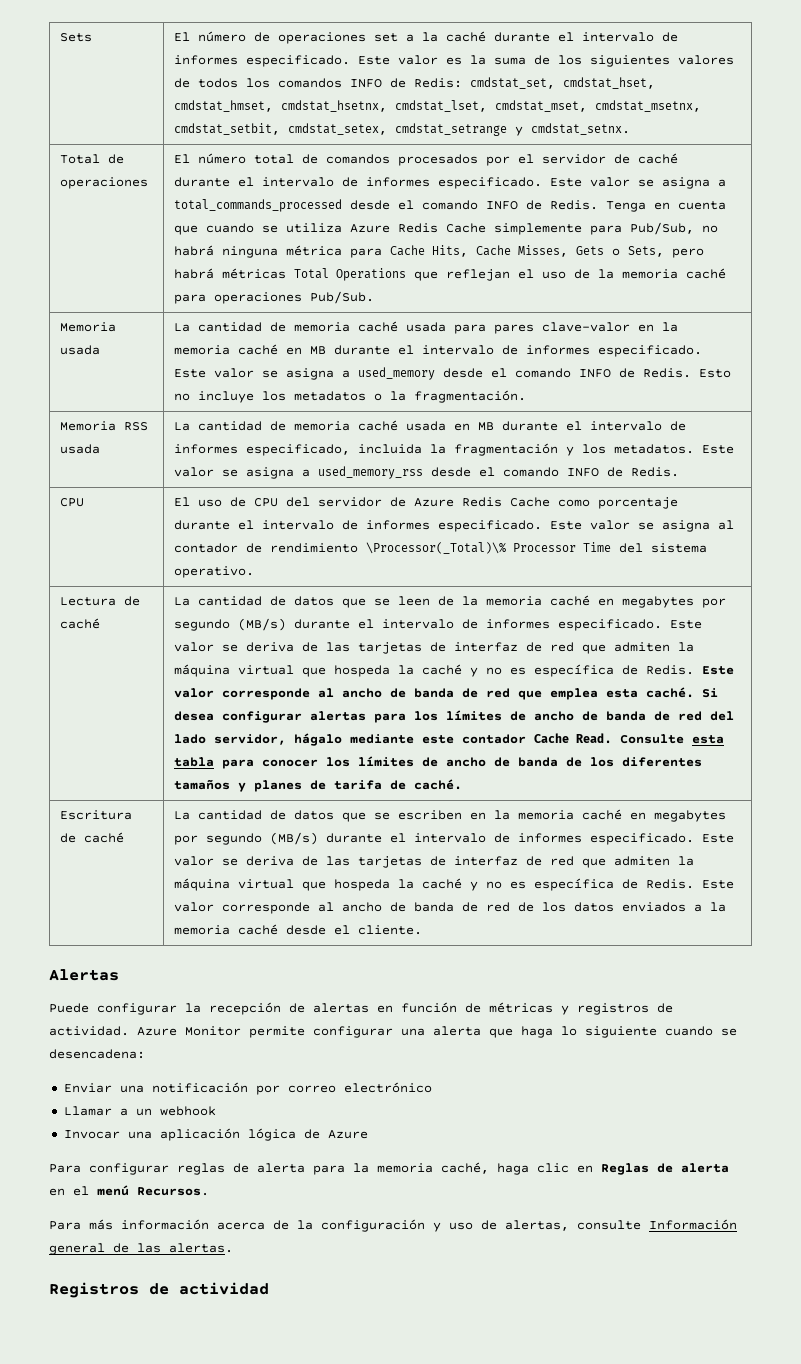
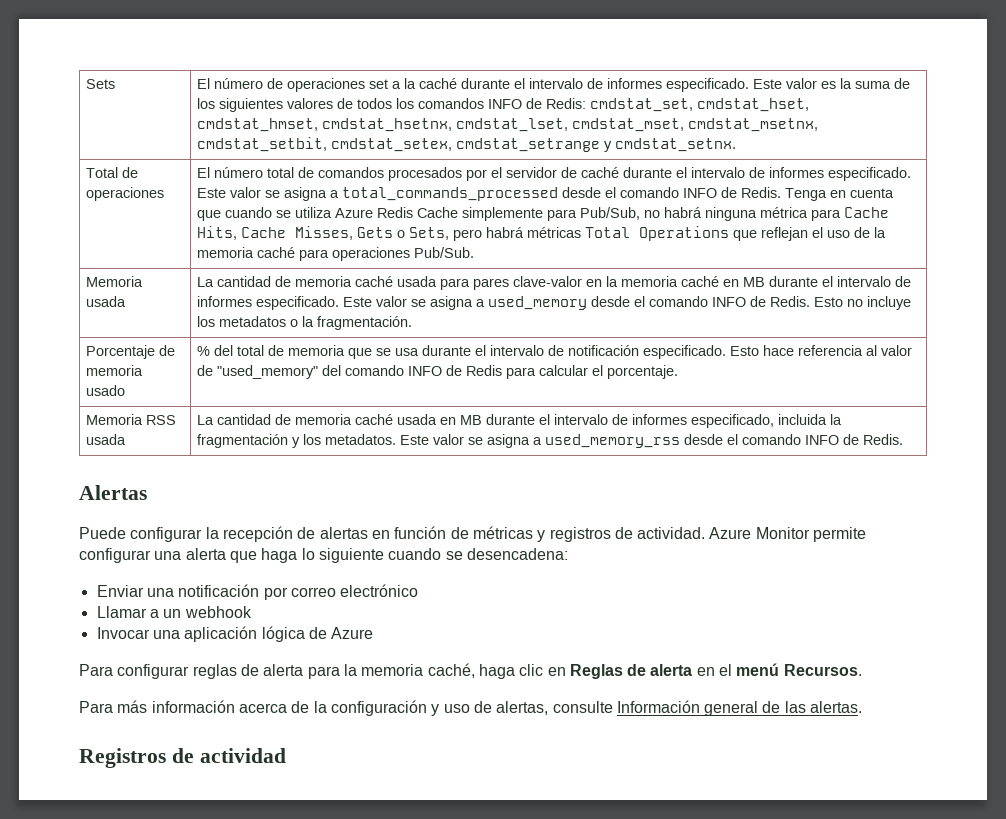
(526, 396) none -> [85,345,175,359] [85,365,143,376] [85,385,125,396] [196,345,912,359] [196,365,678,379] // Porcentaje de memoria usado | % del total de memoria que se usa durante el intervalo de notificación especificado. Esto hace referencia al valor de "used_memory" del comando INFO de Redis para calcular el porcentaje.
[59,498,84,507] [173,497,678,509] [173,520,734,532] [173,542,707,554] [173,566,254,578] [59,596,140,606] [59,618,100,629] [173,595,726,608] [173,618,702,631] [173,642,694,654] [173,664,734,677] [173,687,718,700] [173,710,734,723] [173,733,724,746] [173,756,702,769] [173,779,462,792] [59,810,132,820] [59,832,124,843] [173,809,726,822] [173,832,734,845] [173,856,694,868] [173,878,734,891] [173,902,726,914] [173,924,422,935] // CPU | El uso de CPU del servidor de Azure Redis Cache como porcentaje durante el intervalo de informes especificado. Este valor se asigna al contador de rendimiento \Processor(_Total)\% Processor Time del sistema operativo. // Lectura de caché | La cantidad de datos que se leen de la memoria caché en megabytes por segundo (MB/s) durante el intervalo de informes especificado. Este valor se deriva de las tarjetas de interfaz de red que admiten la máquina virtual que hospeda la caché y no es específica de Redis. Este valor corresponde al ancho de banda de red que emplea esta caché. Si desea configurar alertas para los límites de ancho de banda de red del lado servidor, hágalo mediante este contador Cache Read. Consulte esta tabla para conocer los límites de ancho de banda de los diferentes tamaños y planes de tarifa de caché. // Escritura de caché | La cantidad de datos que se escriben en la memoria caché en megabytes por segundo (MB/s) durante el intervalo de informes especificado. Este valor se deriva de las tarjetas de interfaz de red que admiten la máquina virtual que hospeda la caché y no es específica de Redis. Este valor corresponde al ancho de banda de red de los datos enviados a la memoria caché desde el cliente. -> (903, 439) none

